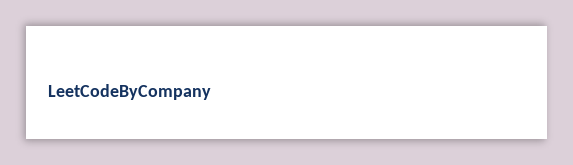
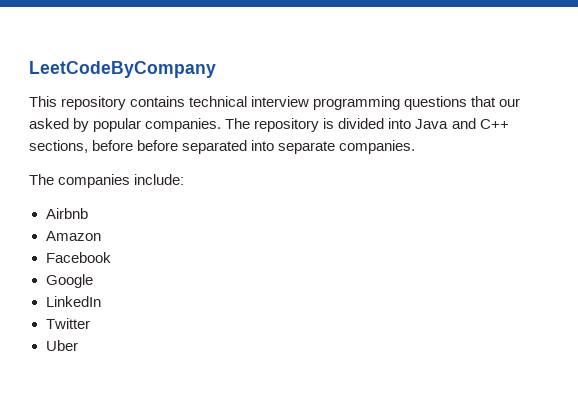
(211, 92) none -> [29,96,521,110] [29,118,509,132] [29,140,416,154] [29,174,185,188] [45,208,88,219] [45,231,101,241] [45,252,111,263] [45,274,93,288] [45,296,101,307] [45,318,90,329] [45,340,78,351] // This repository contains technical interview programming questions that our asked by popular companies. The repository is divided into Java and C++ sections, before before separated into separate companies. // The companies include: // Airbnb // Amazon // Facebook // Google // LinkedIn // Twitter // Uber

